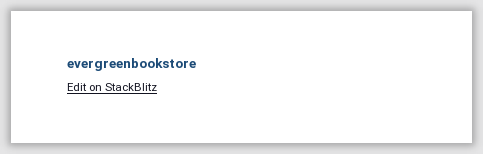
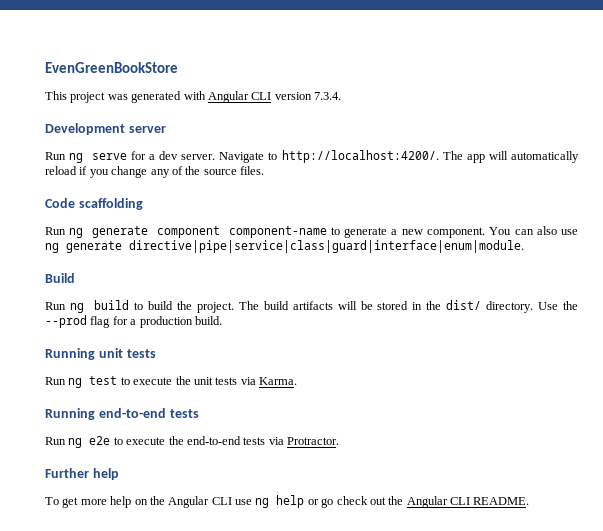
[67,58,196,71] [67,83,158,91] evergreenbookstore // Edit on StackBlitz -> [45,62,178,73] [45,91,341,103] [45,123,166,135] [45,150,579,163] [45,166,264,178] [45,198,143,210] [45,226,578,238] [45,240,524,253] [45,273,75,283] [45,300,578,313] [45,315,222,328] [45,348,156,360] [45,376,297,388] [45,408,199,420] [45,436,339,448] [45,468,119,480] [45,495,530,508] EvenGreenBookStore // This project was generated with Angular CLI version 7.3.4. // Development server // Run ng serve for a dev server. Navigate to http://localhost:4200/. The app will automatically reload if you change any of the source files. // Code scaffolding // Run ng generate component component-name to generate a new component. You can also use ng generate directive|pipe|service|class|guard|interface|enum|module. // Build // Run ng build to build the project. The build artifacts will be stored in the dist/ directory. Use the --prod flag for a production build. // Running unit tests // Run ng test to execute the unit tests via Karma. // Running end-to-end tests // Run ng e2e to execute the end-to-end tests via Protractor. // Further help // To get more help on the Angular CLI use ng help or go check out the Angular CLI README.

